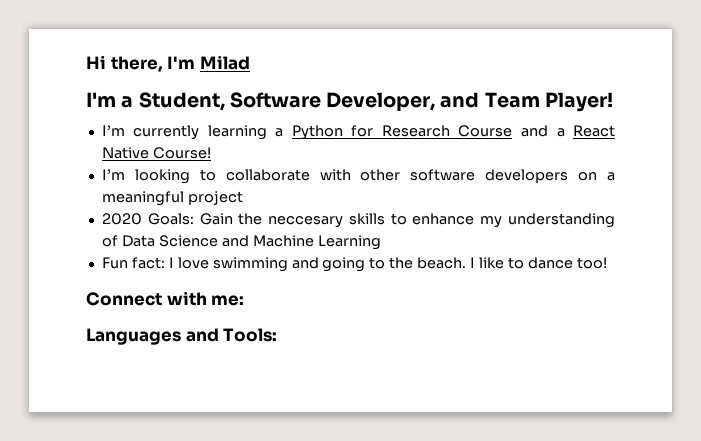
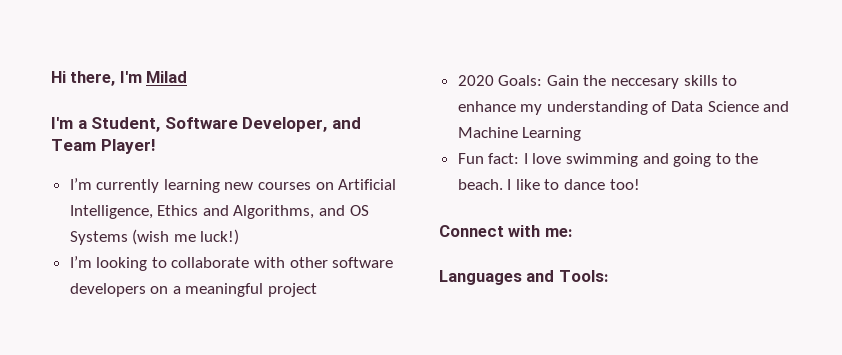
[275,125,615,140] [101,147,211,159] a Python for Research Course and a React Native Course! -> [224,179,397,190] [69,205,369,219] [69,229,240,245] new courses on Artificial Intelligence, Ethics and Algorithms, and OS Systems (wish me luck!)

